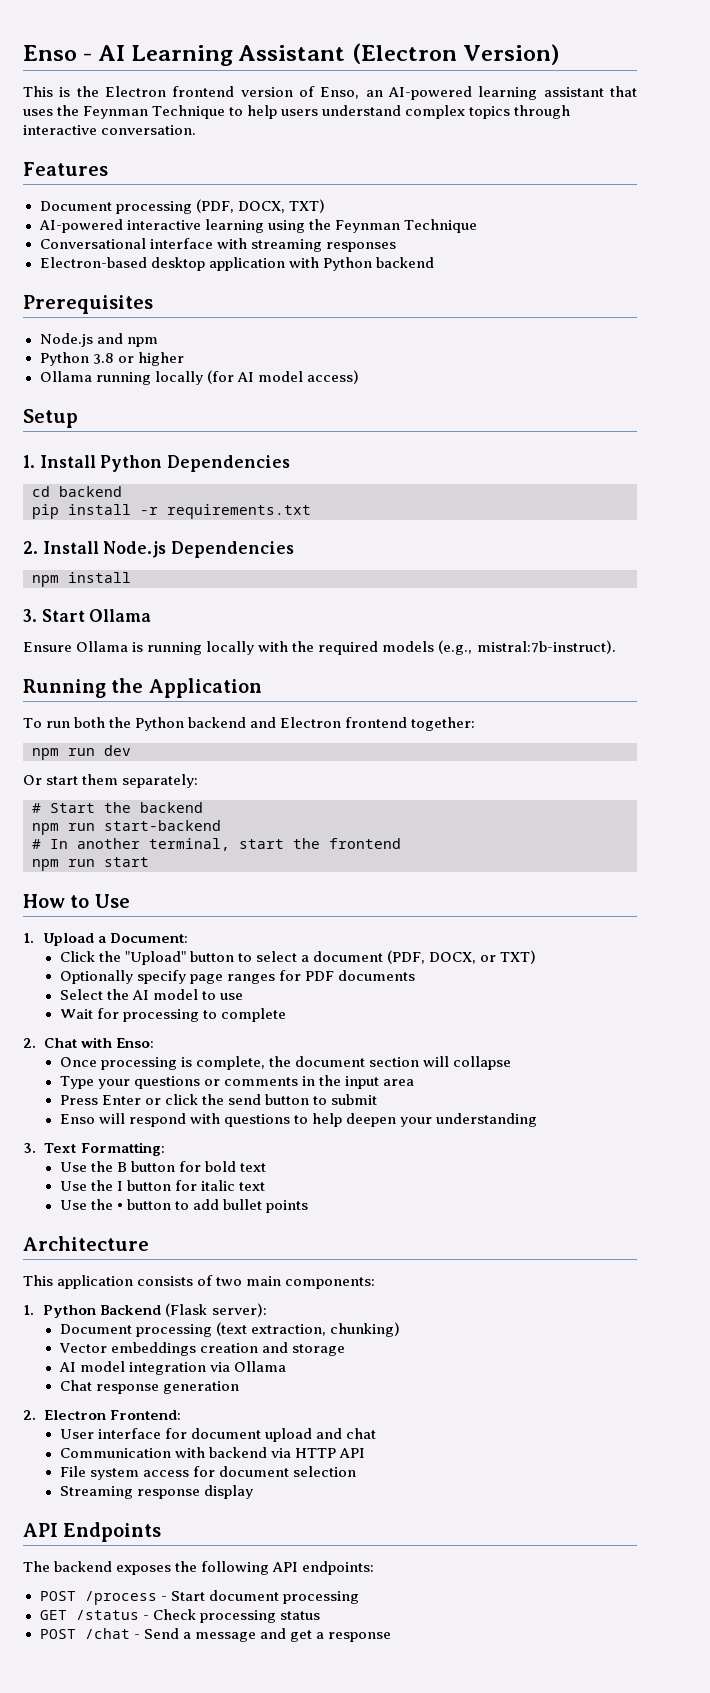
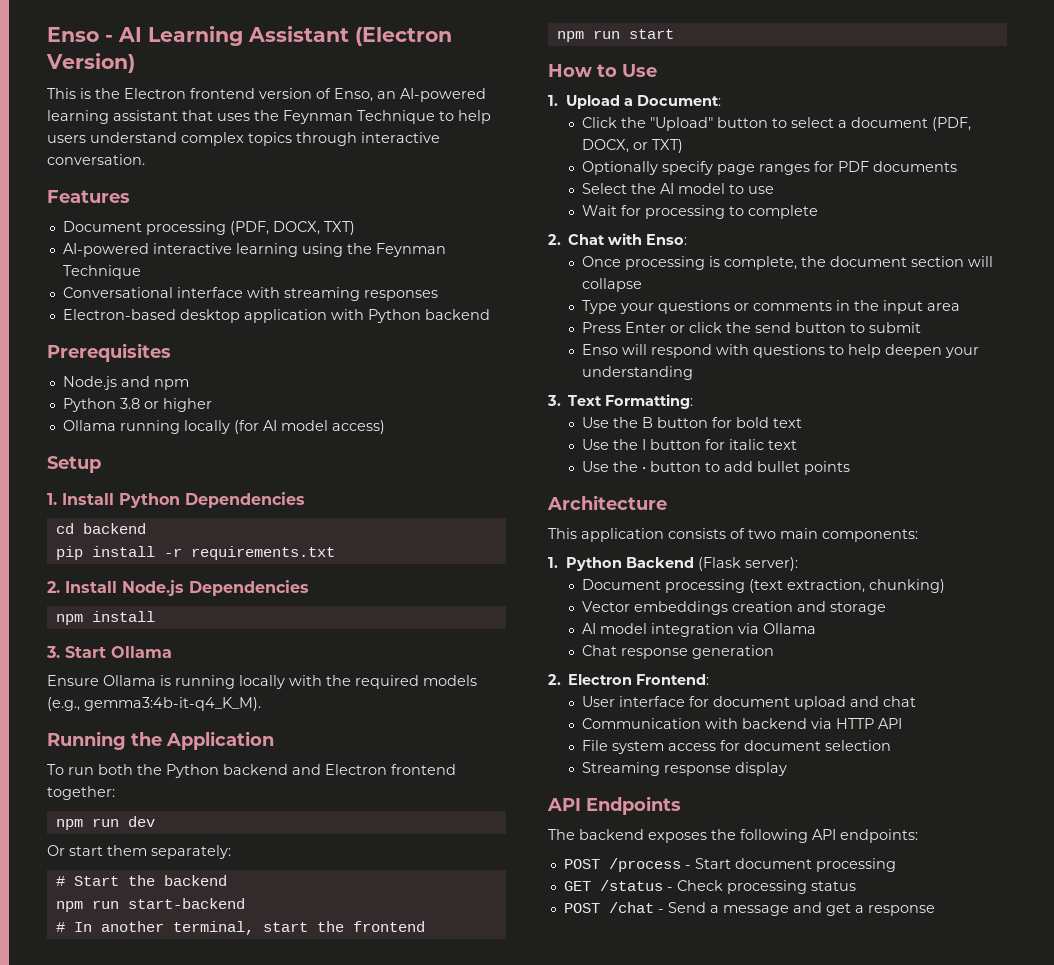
[476,640,616,654] mistral:7b-instruct). -> [84,697,261,711] gemma3:4b-it-q4_K_M).

